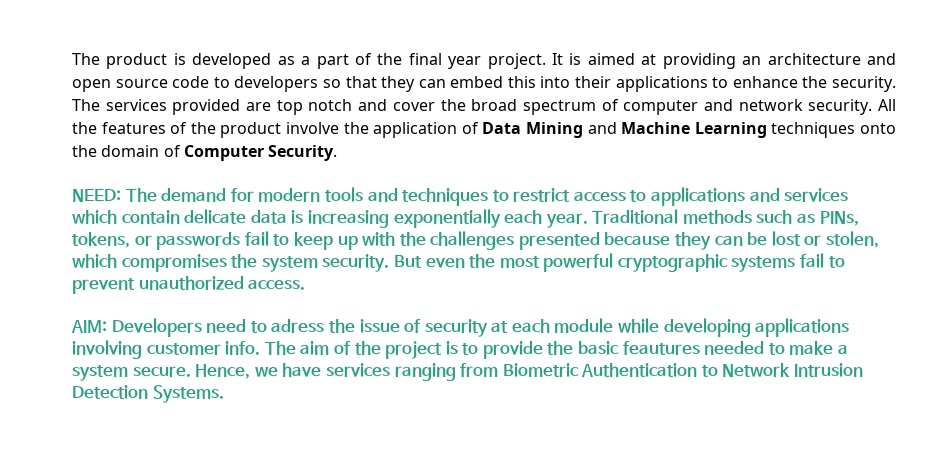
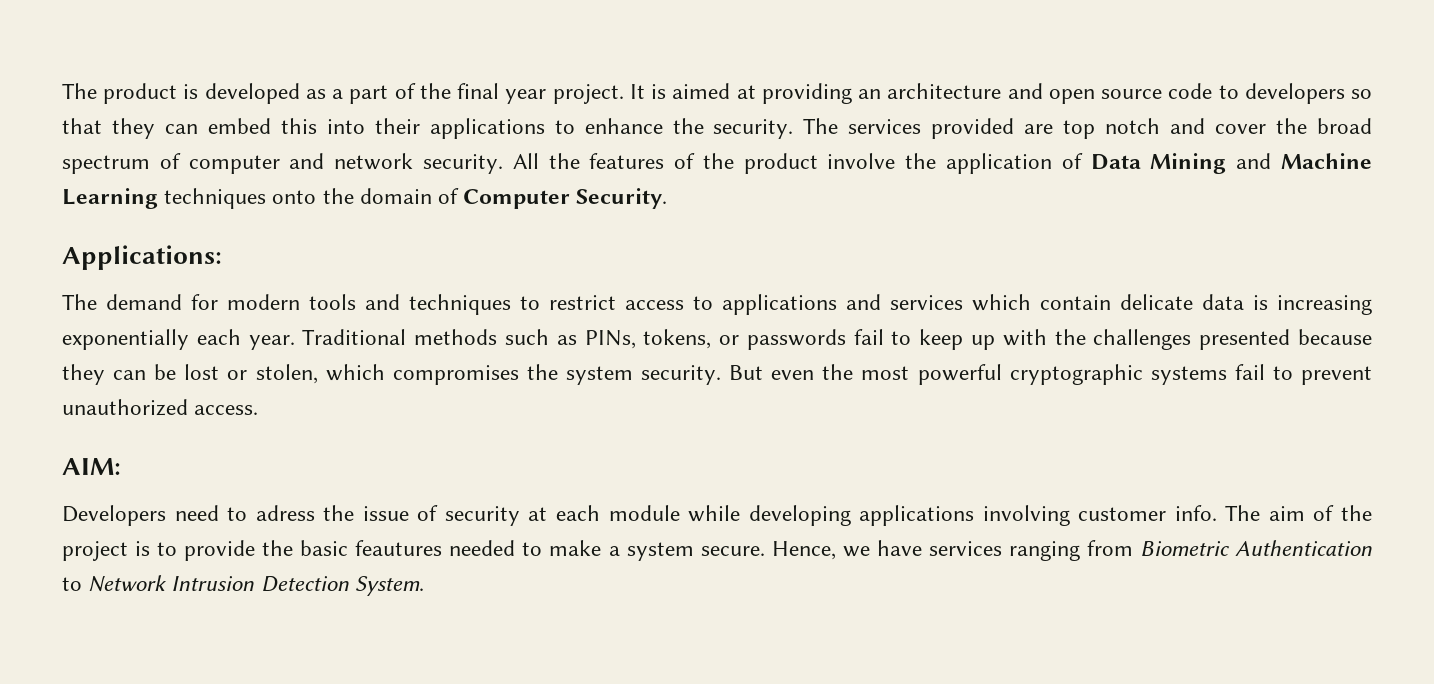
[72,189,121,202] NEED: -> [62,245,222,270] Applications: //
(107, 326) none -> (121, 466) //
[152,385,224,403] Systems. -> [354,576,424,596] System.

